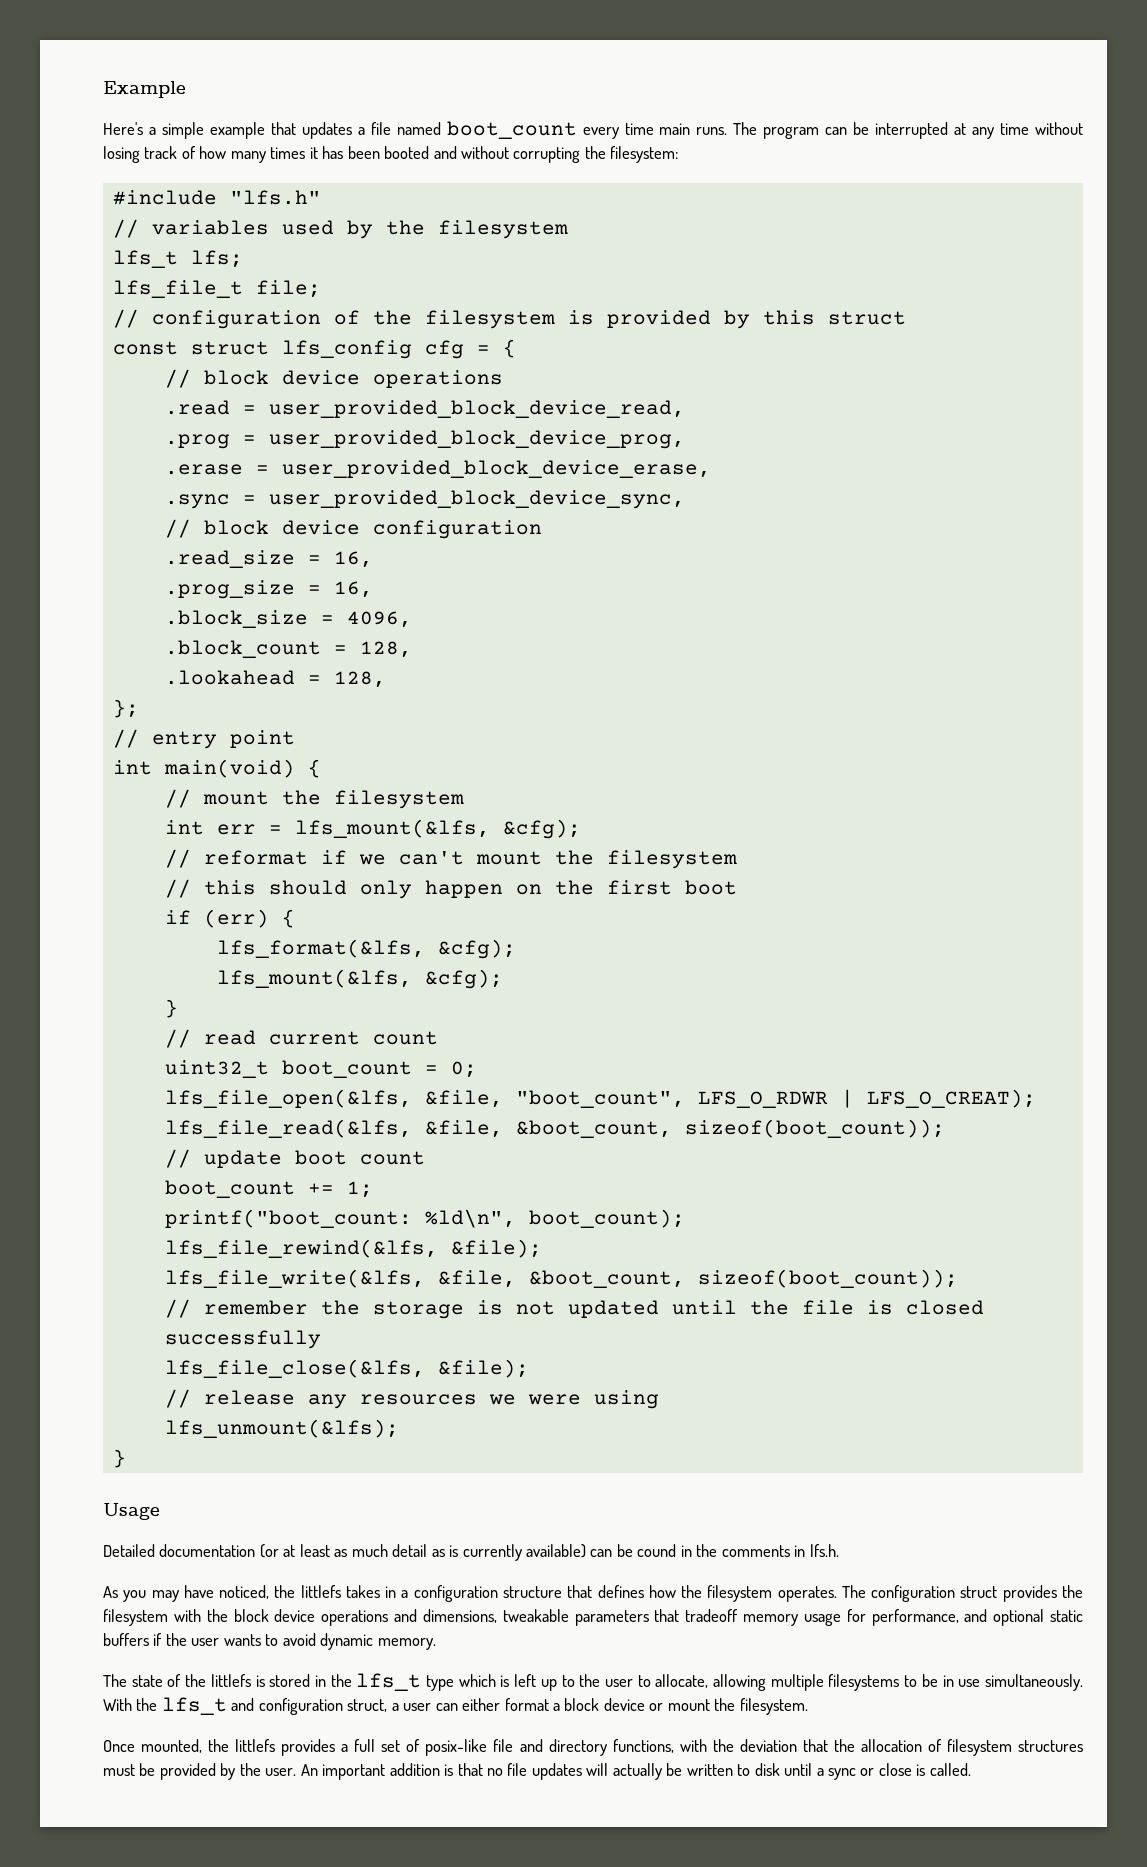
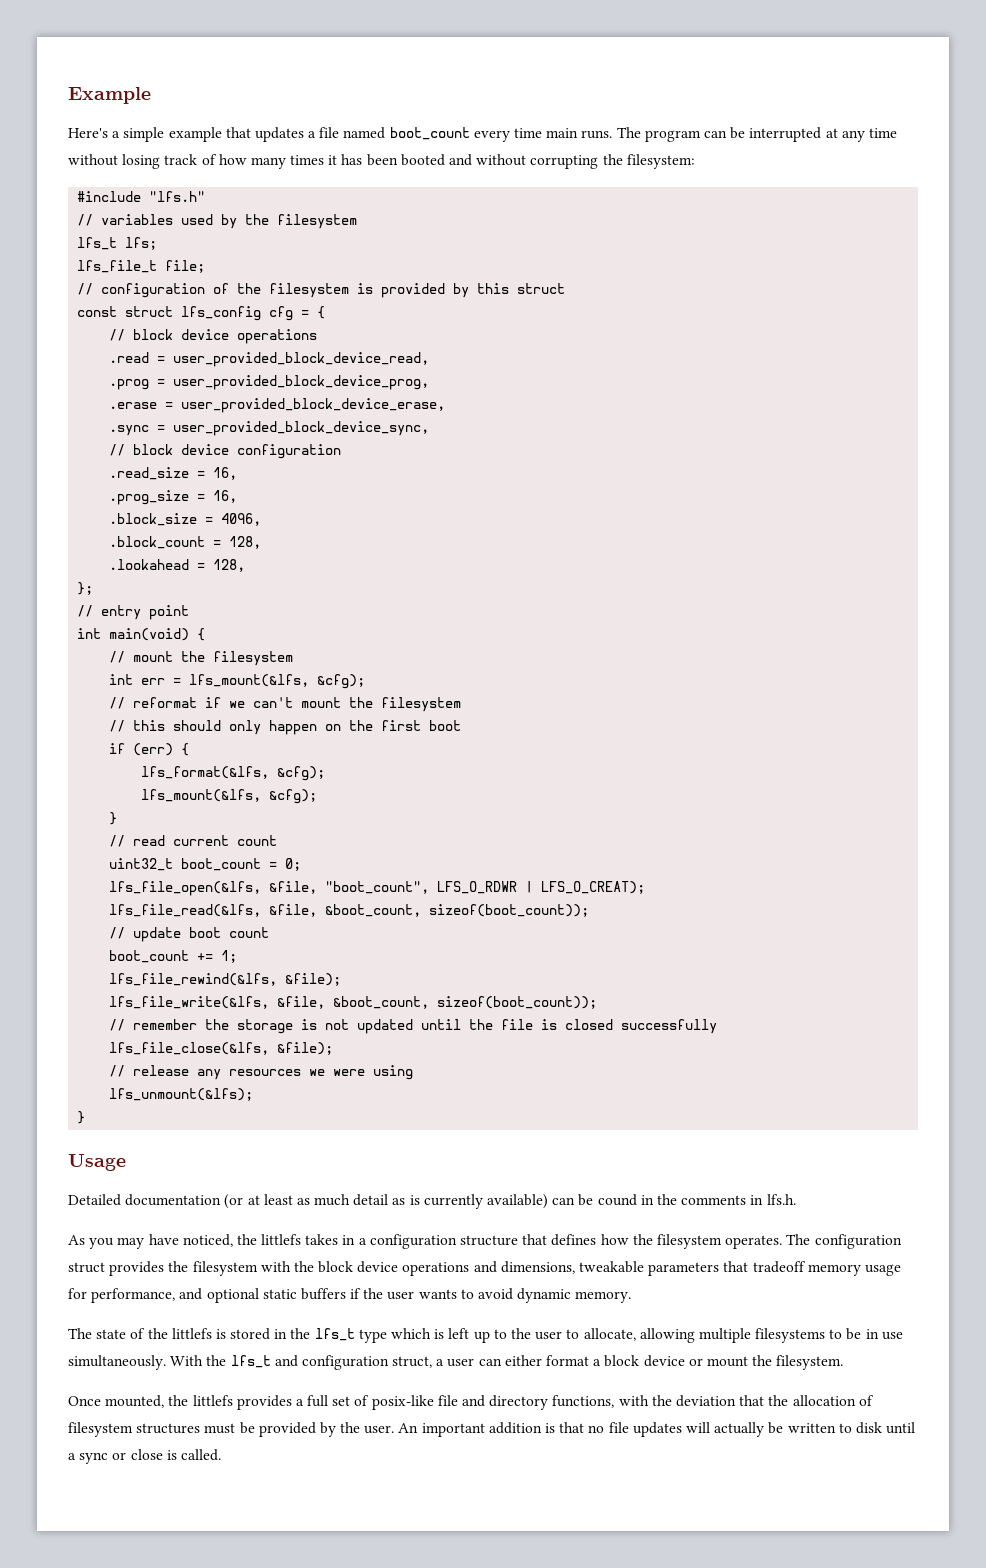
[164,1209,685,1228] // printf("boot_count: %ld\n", boot_count); -> (238, 956) none

